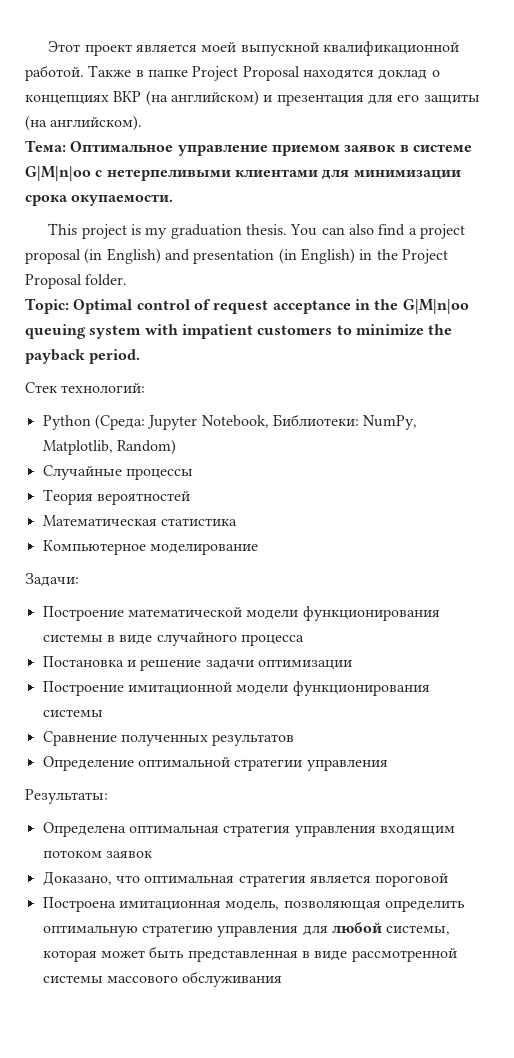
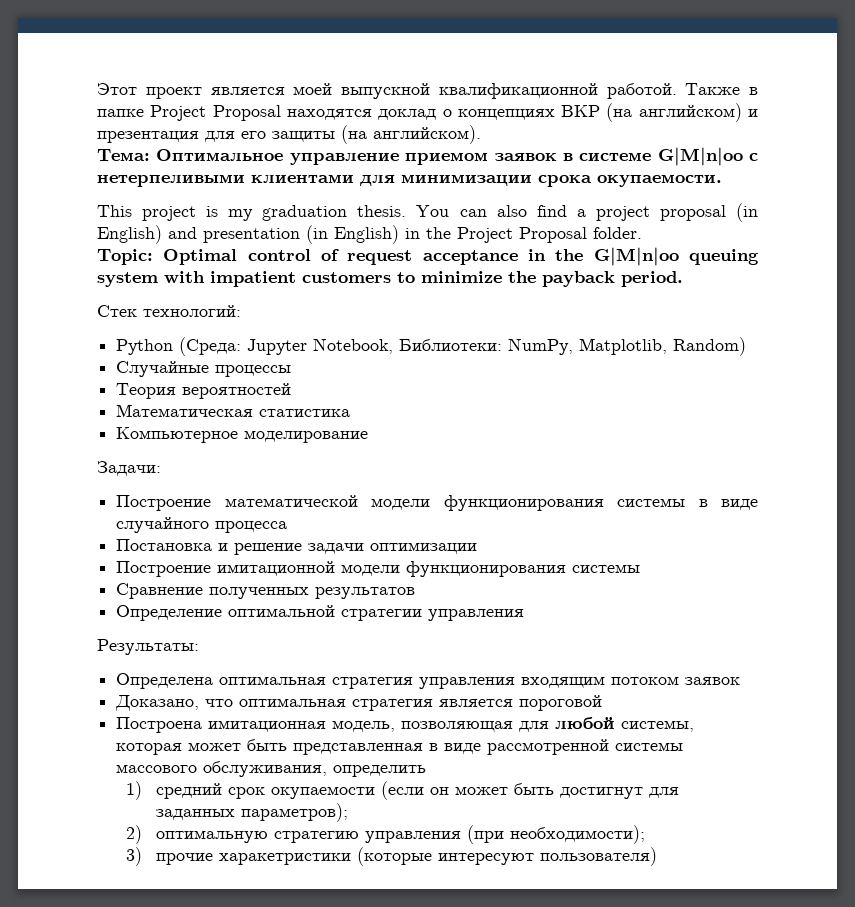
[384,900,465,912] [42,925,299,937] определить оптимальную стратегию управления -> (514, 726) none
[182,971,283,987] обслуживания -> [203,761,427,777] [126,781,679,800] [155,803,348,822] [126,825,645,844] [126,847,657,866] обслуживания, определить // 1) средний срок окупаемости (если он может быть достигнут для заданных параметров); // 2) оптимальную стратегию управления (при необходимости); // 3) прочие харакетристики (которые интересуют пользователя)

